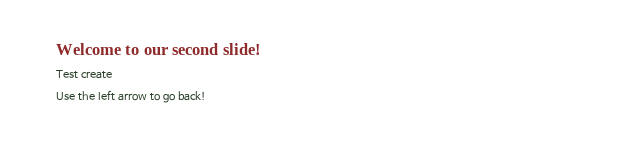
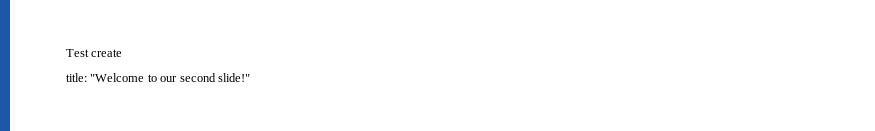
[56,43,261,55] [56,70,112,79] [56,90,206,103] Welcome to our second slide! // Test create // Use the left arrow to go back! -> [66,49,123,57] [66,73,250,82] Test create // title: "Welcome to our second slide!"

